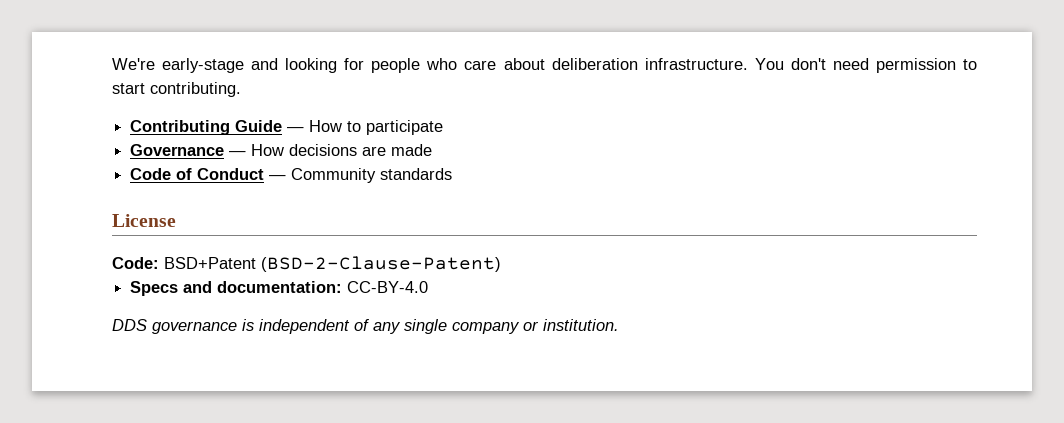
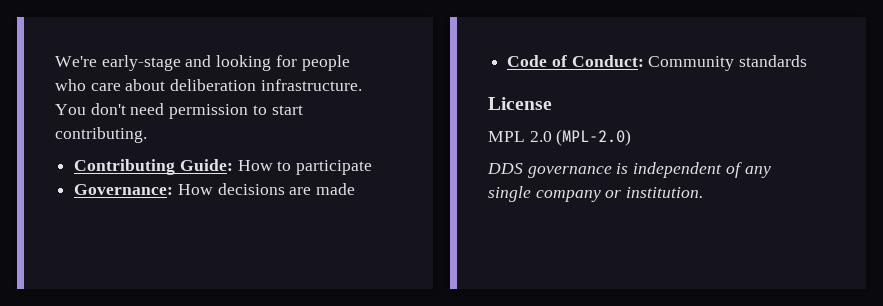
[235,120,305,132] Guide — -> [179,159,233,171] Guide:
[130,144,247,156] Governance — -> [74,184,174,195] Governance:
[197,168,287,180] Conduct — -> [571,55,644,67] Conduct:
[112,256,501,272] [130,281,429,296] Code: BSD+Patent (BSD-2-Clause-Patent) // Specs and documentation: CC-BY-4.0 -> [488,129,632,146] MPL 2.0 (MPL-2.0)

